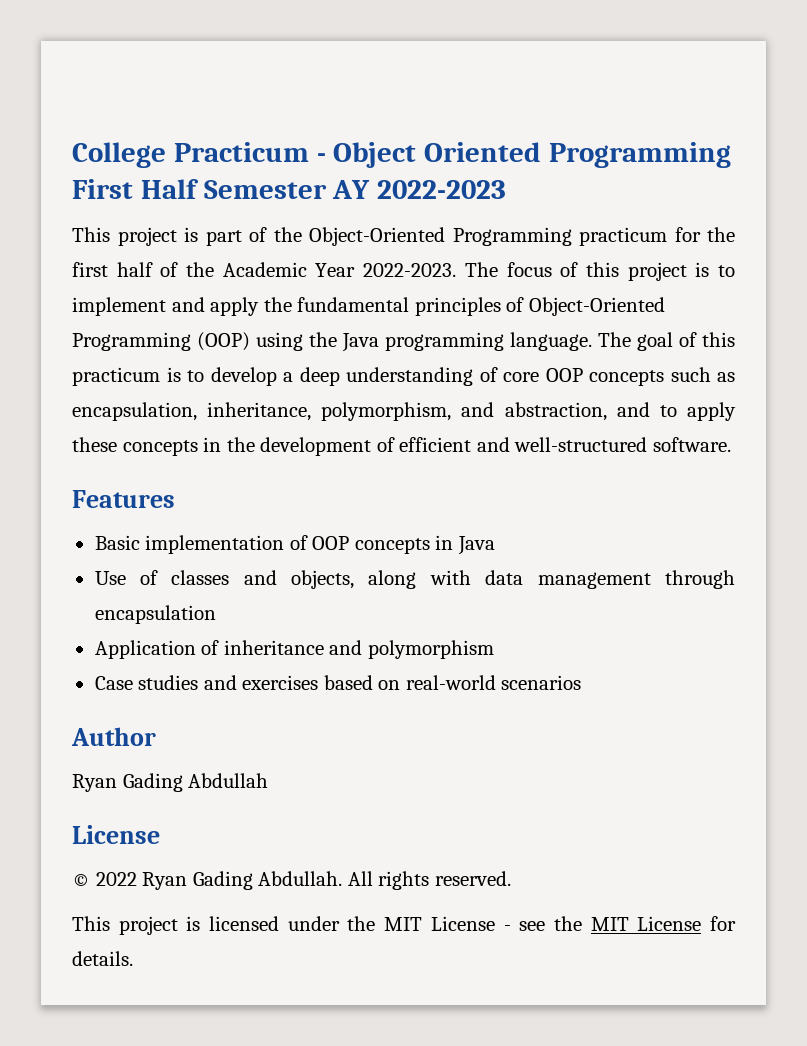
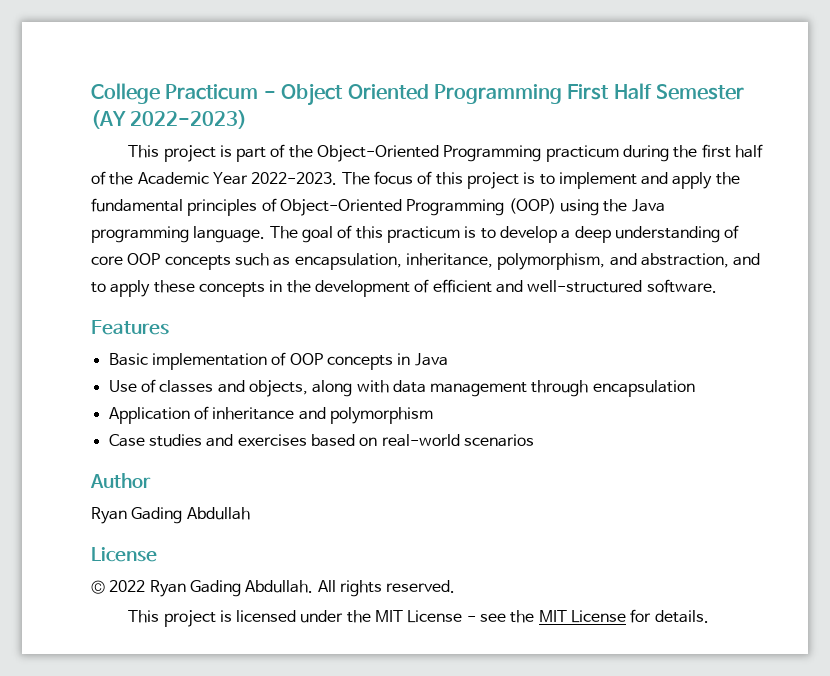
[332,180,507,199] AY 2022-2023 -> [91,110,248,129] (AY 2022-2023)
[674,227,701,242] for -> [623,145,670,162] during

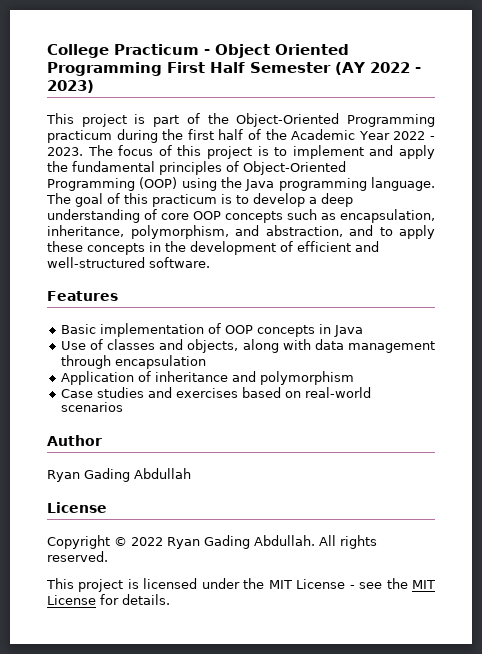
[130,110,248,129] 2022-2023) -> [369,62,421,73] [47,80,94,93] 2022 - 2023)
[251,172,338,185] 2022-2023. -> [393,131,435,140] [47,147,83,156] 2022 - 2023.
(157, 554) none -> [47,535,110,549] Copyright

